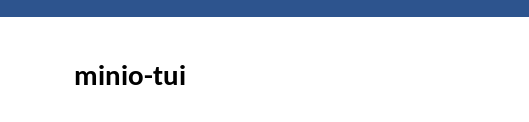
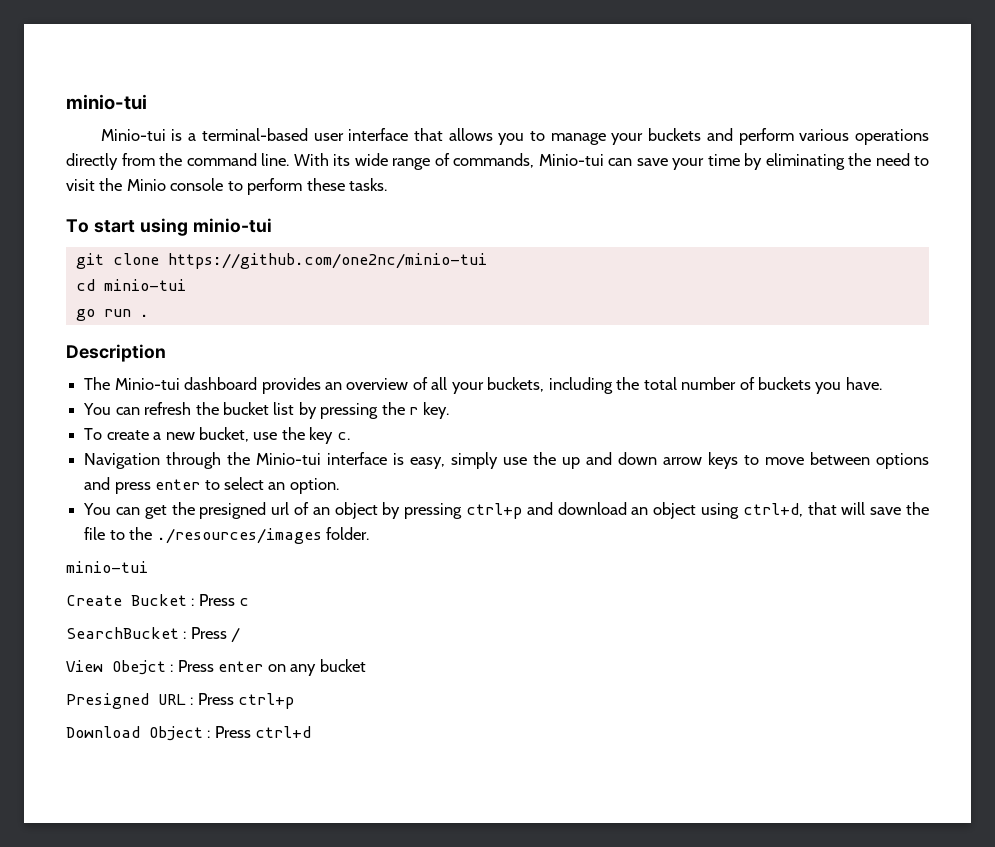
[74,65,186,85] minio-tui -> [66,94,147,110] [100,128,929,145] [66,153,929,170] [66,178,388,195] [66,218,272,236] [75,253,487,269] [75,279,186,291] [75,309,149,321] [66,344,166,362] [84,377,882,394] [83,402,449,419] [84,427,350,444] [84,452,930,469] [84,477,339,494] [83,502,930,519] [84,527,369,544] [66,561,148,573] [66,594,250,606] [66,627,241,643] [66,659,366,676] [66,693,295,709] [66,726,312,741] minio-tui // Minio-tui is a terminal-based user interface that allows you to manage your buckets and perform various operations directly from the command line. With its wide range of commands, Minio-tui can save your time by eliminating the need to visit the Minio console to perform these tasks. // To start using minio-tui // git clone https://github.com/one2nc/minio-tui // cd minio-tui // go run . // Description // The Minio-tui dashboard provides an overview of all your buckets, including the total number of buckets you have. // You can refresh the bucket list by pressing the r key. // To create a new bucket, use the key c. // Navigation through the Minio-tui interface is easy, simply use the up and down arrow keys to move between options and press enter to select an option. // You can get the presigned url of an object by pressing ctrl+p and download an object using ctrl+d, that will save the file to the ./resources/images folder. // minio-tui // Create Bucket : Press c // SearchBucket : Press / // View Obejct : Press enter on any bucket // Presigned URL : Press ctrl+p // Download Object : Press ctrl+d

